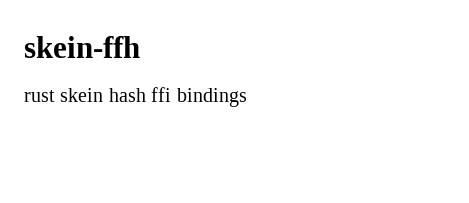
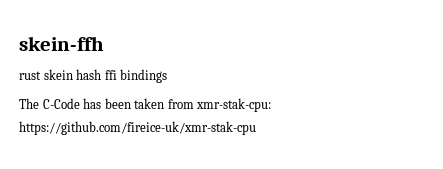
(247, 97) none -> [19,98,272,112] [19,121,256,135] // The C-Code has been taken from xmr-stak-cpu: https://github.com/fireice-uk/xmr-stak-cpu

